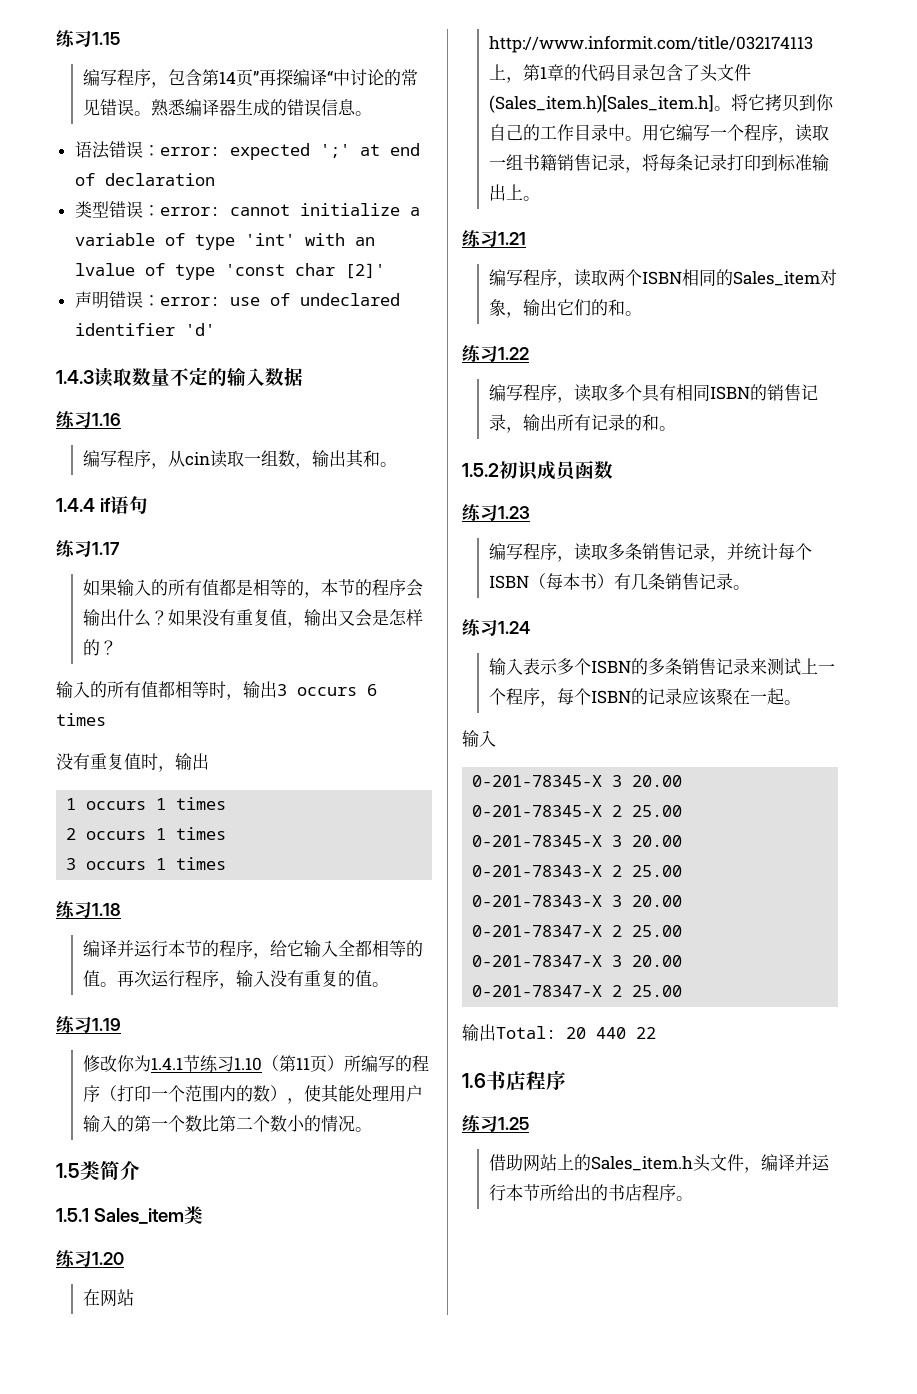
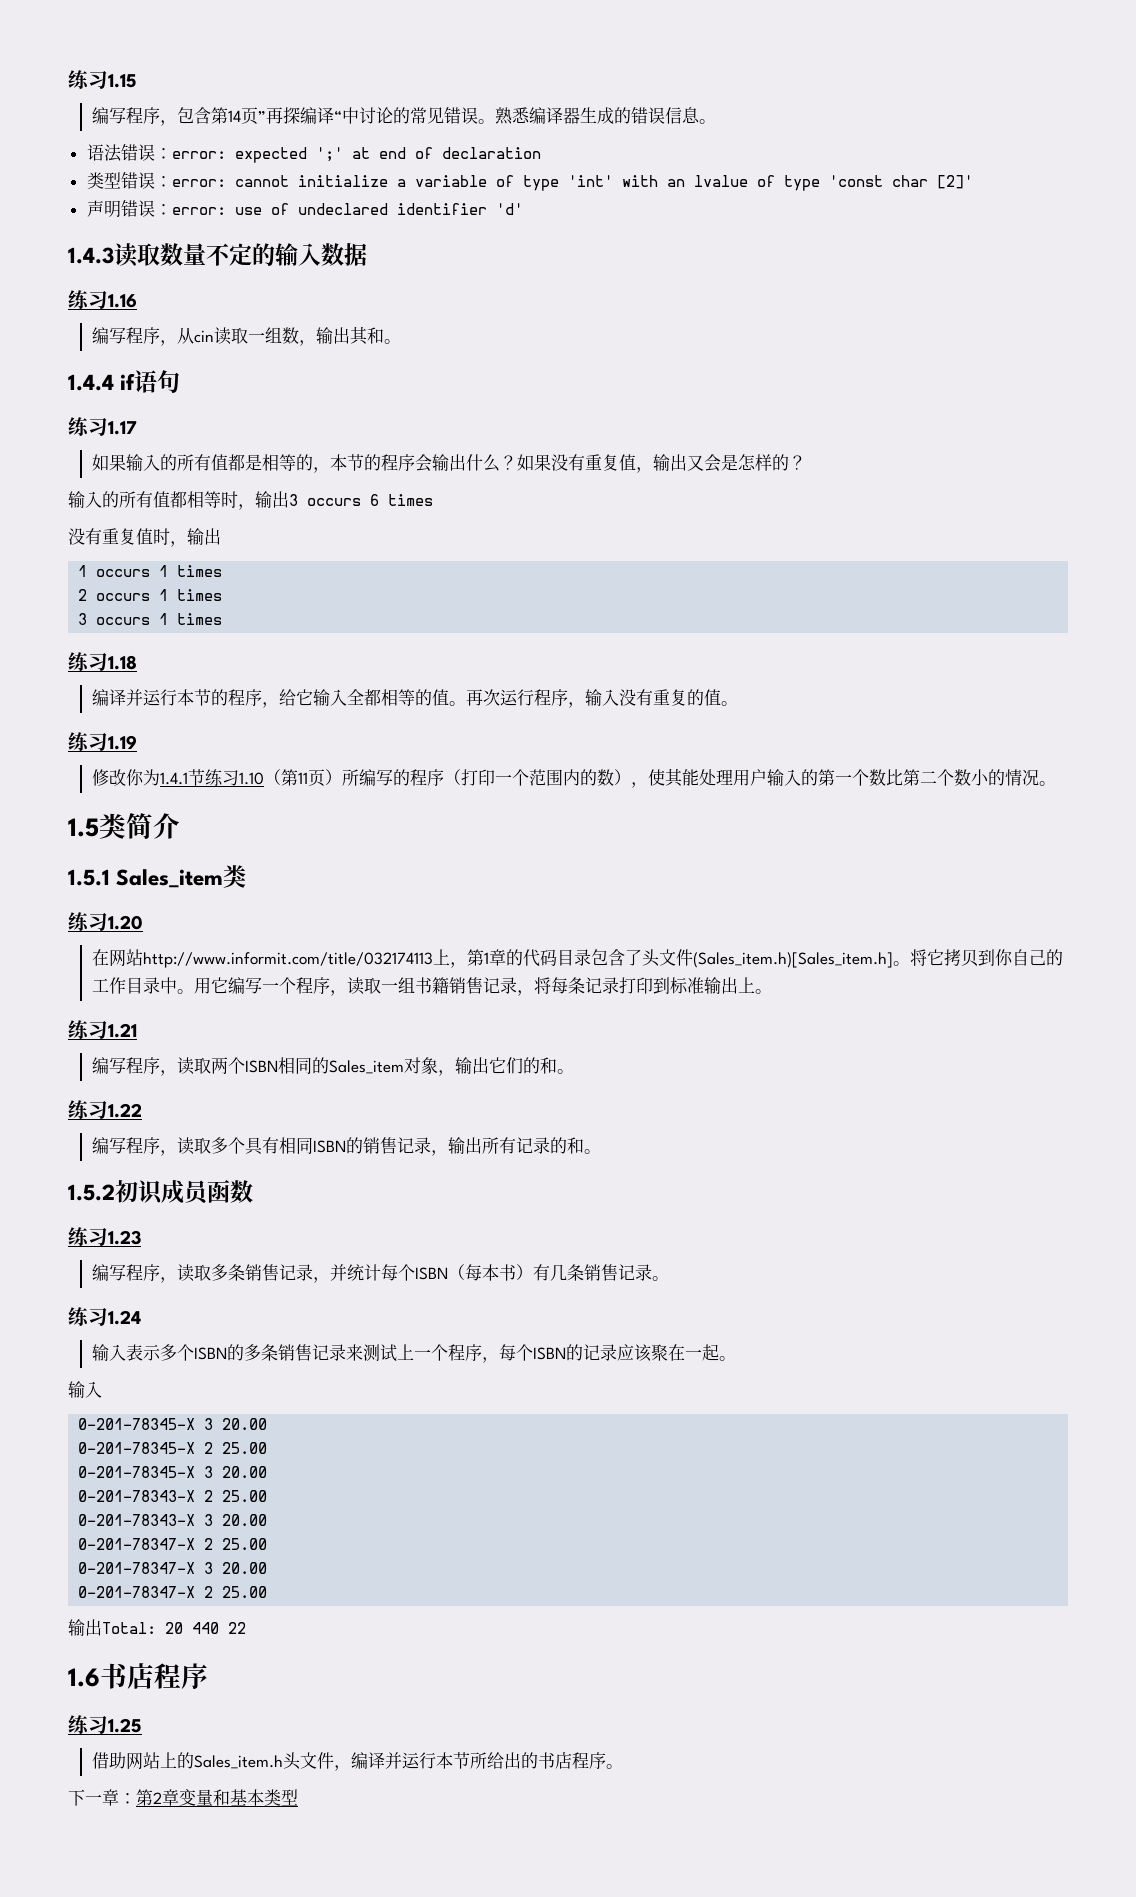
(693, 1198) none -> [68,1789,298,1806] // 下一章：第2章变量和基本类型

